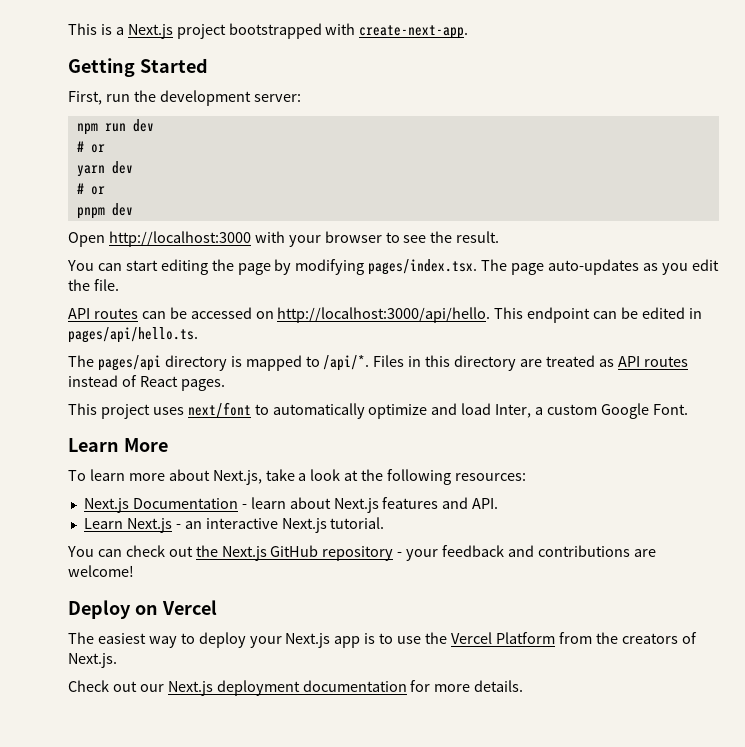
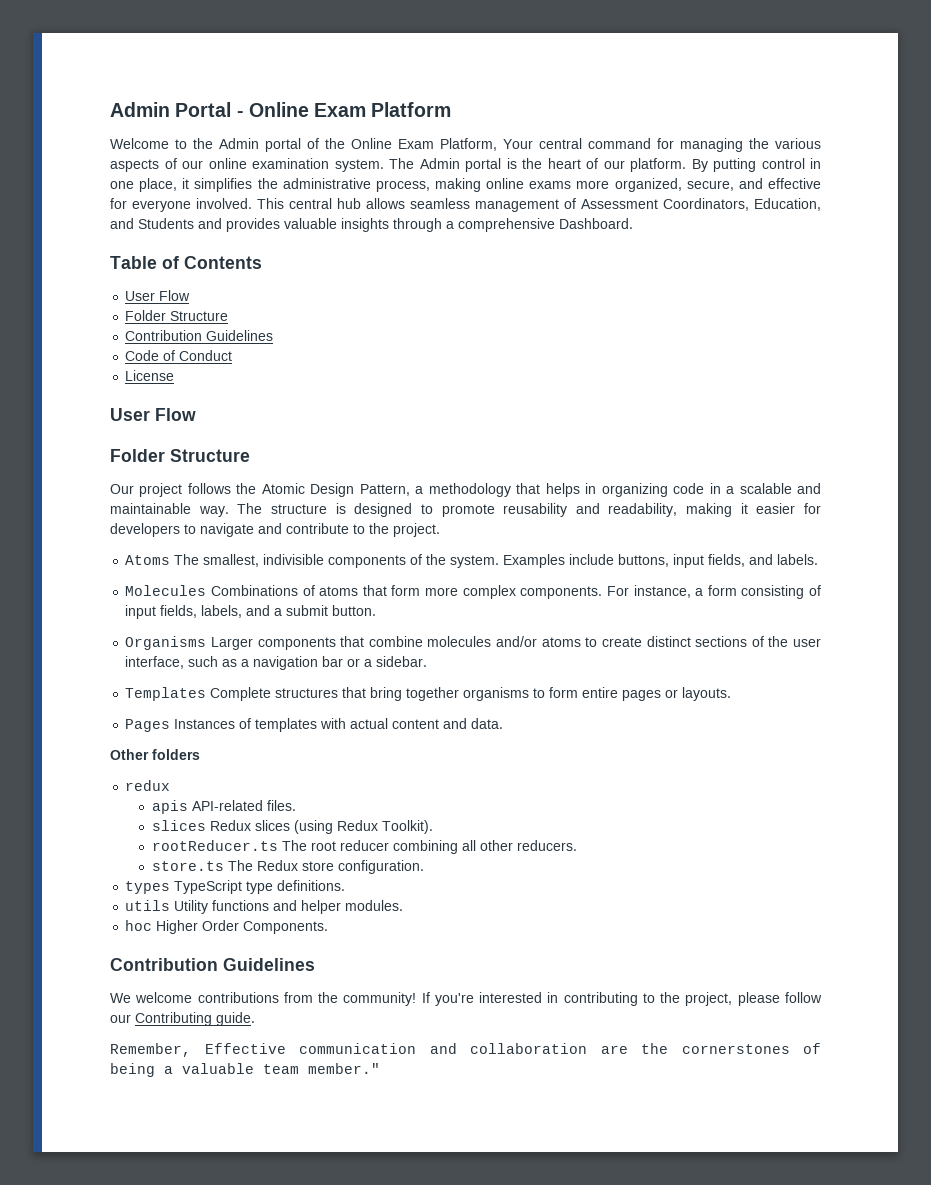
[68,23,469,39] [68,58,208,77] [68,90,301,106] [76,119,154,135] [76,141,105,153] [76,161,133,177] [76,183,105,195] [76,203,133,219] [68,231,500,247] [67,259,719,275] [68,279,119,291] [68,307,702,323] [68,327,198,343] [68,355,688,371] [68,375,225,391] [68,402,688,419] [68,438,168,452] [68,469,527,485] [83,497,499,513] [83,517,385,533] [67,545,656,561] [68,565,134,577] [68,600,217,619] [68,632,697,648] [68,653,117,668] [68,680,524,696] This is a Next.js project bootstrapped with create-next-app. // Getting Started // First, run the development server: // npm run dev // # or // yarn dev // # or // pnpm dev // Open http://localhost:3000 with your browser to see the result. // You can start editing the page by modifying pages/index.tsx. The page auto-updates as you edit the file. // API routes can be accessed on http://localhost:3000/api/hello. This endpoint can be edited in pages/api/hello.ts. // The pages/api directory is mapped to /api/*. Files in this directory are treated as API routes instead of React pages. // This project uses next/font to automatically optimize and load Inter, a custom Google Font. // Learn More // To learn more about Next.js, take a look at the following resources: // Next.js Documentation - learn about Next.js features and API. // Learn Next.js - an interactive Next.js tutorial. // You can check out the Next.js GitHub repository - your feedback and contributions are welcome! // Deploy on Vercel // The easiest way to deploy your Next.js app is to use the Vercel Platform from the creators of Next.js. // Check out our Next.js deployment documentation for more details. -> [110,102,452,117] [110,138,821,152] [110,158,821,172] [110,178,821,192] [110,198,821,212] [110,218,633,232] [110,256,262,269] [125,290,191,301] [125,310,229,321] [125,330,274,341] [125,350,233,361] [125,370,175,381] [110,408,196,421] [110,449,250,462] [110,483,822,497] [110,503,821,517] [110,523,440,537] [125,554,819,568] [125,585,822,599] [125,605,377,619] [125,636,822,650] [125,656,428,670] [125,687,732,701] [125,718,504,732] [110,749,200,760] [125,780,171,791] [151,800,296,814] [151,820,433,834] [151,840,577,854] [151,860,424,874] [125,880,346,894] [125,900,404,914] [125,920,329,934] [110,958,315,971] [110,992,822,1006] [110,1012,255,1026] [110,1043,821,1057] [110,1063,380,1077] Admin Portal - Online Exam Platform // Welcome to the Admin portal of the Online Exam Platform, Your central command for managing the various aspects of our online examination system. The Admin portal is the heart of our platform. By putting control in one place, it simplifies the administrative process, making online exams more organized, secure, and effective for everyone involved. This central hub allows seamless management of Assessment Coordinators, Education, and Students and provides valuable insights through a comprehensive Dashboard. // Table of Contents // User Flow // Folder Structure // Contribution Guidelines // Code of Conduct // License // User Flow // Folder Structure // Our project follows the Atomic Design Pattern, a methodology that helps in organizing code in a scalable and maintainable way. The structure is designed to promote reusability and readability, making it easier for developers to navigate and contribute to the project. // Atoms The smallest, indivisible components of the system. Examples include buttons, input fields, and labels. // Molecules Combinations of atoms that form more complex components. For instance, a form consisting of input fields, labels, and a submit button. // Organisms Larger components that combine molecules and/or atoms to create distinct sections of the user interface, such as a navigation bar or a sidebar. // Templates Complete structures that bring together organisms to form entire pages or layouts. // Pages Instances of templates with actual content and data. // Other folders // redux // apis API-related files. // slices Redux slices (using Redux Toolkit). // rootReducer.ts The root reducer combining all other reducers. // store.ts The Redux store configuration. // types TypeScript type definitions. // utils Utility functions and helper modules. // hoc Higher Order Components. // Contribution Guidelines // We welcome contributions from the community! If you're interested in contributing to the project, please follow our Contributing guide. // Remember, Effective communication and collaboration are the cornerstones of being a valuable team member."

